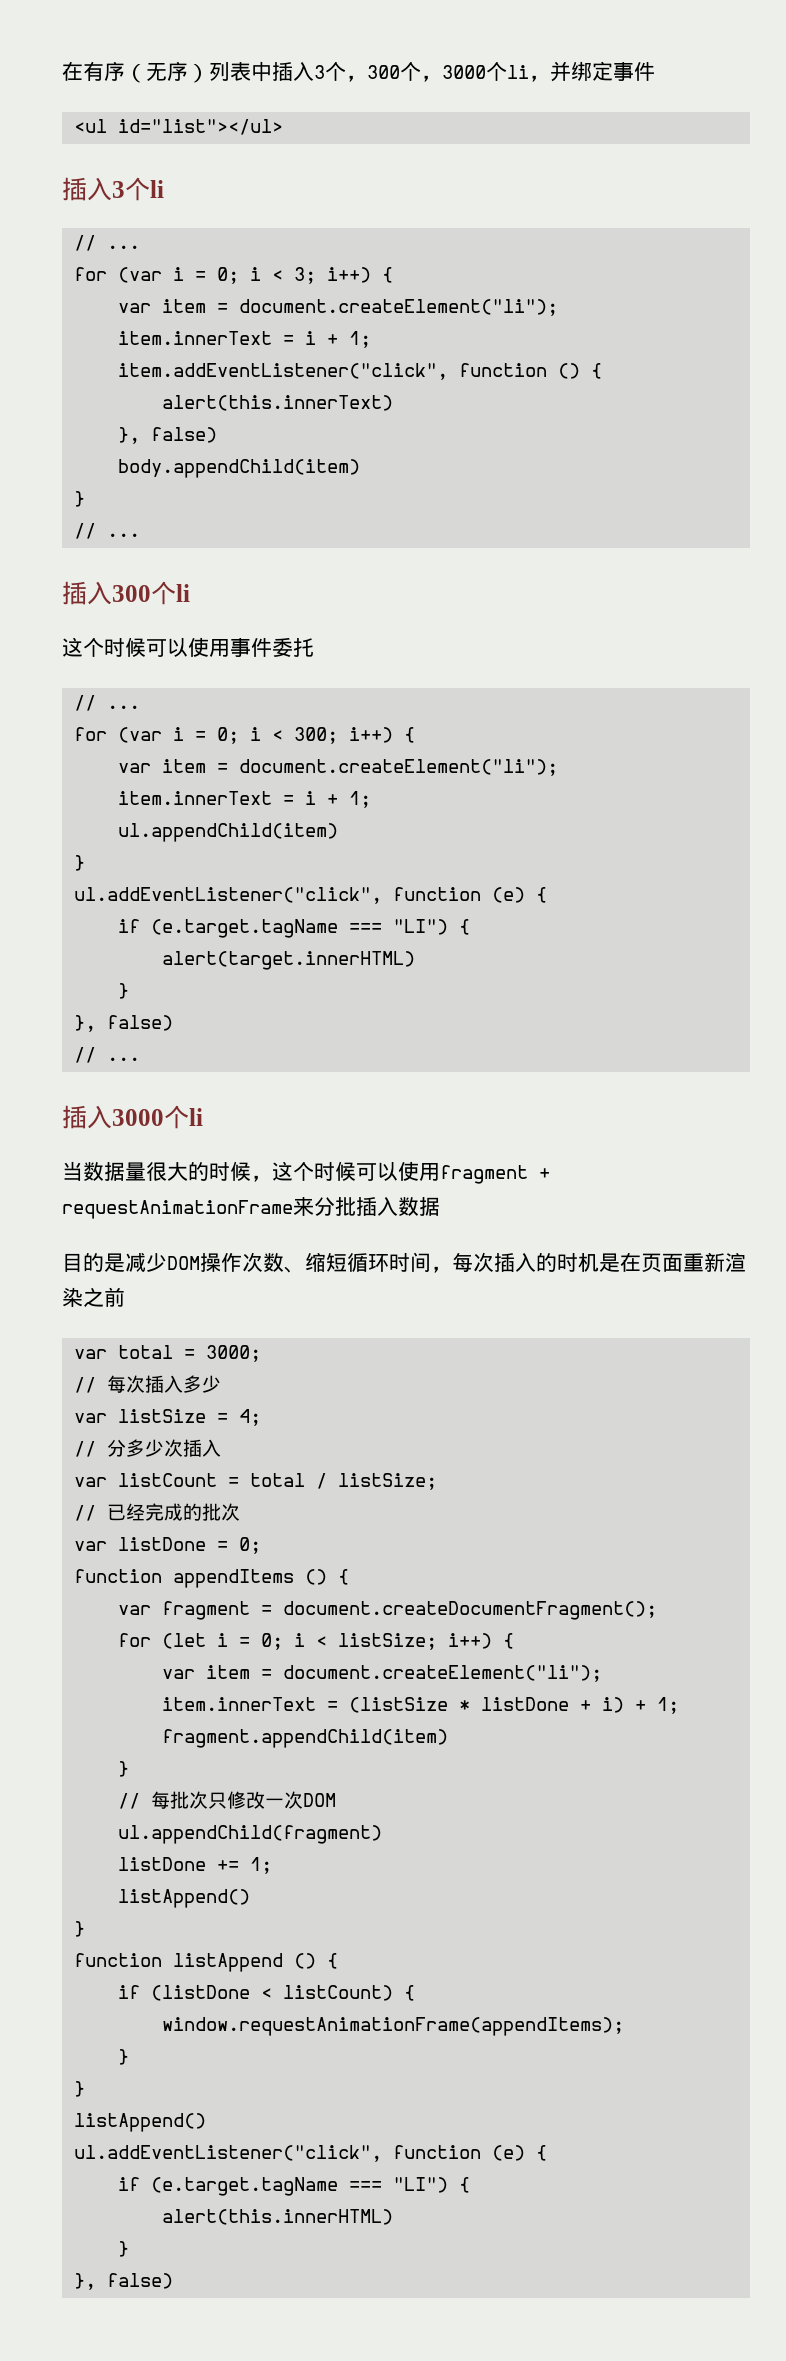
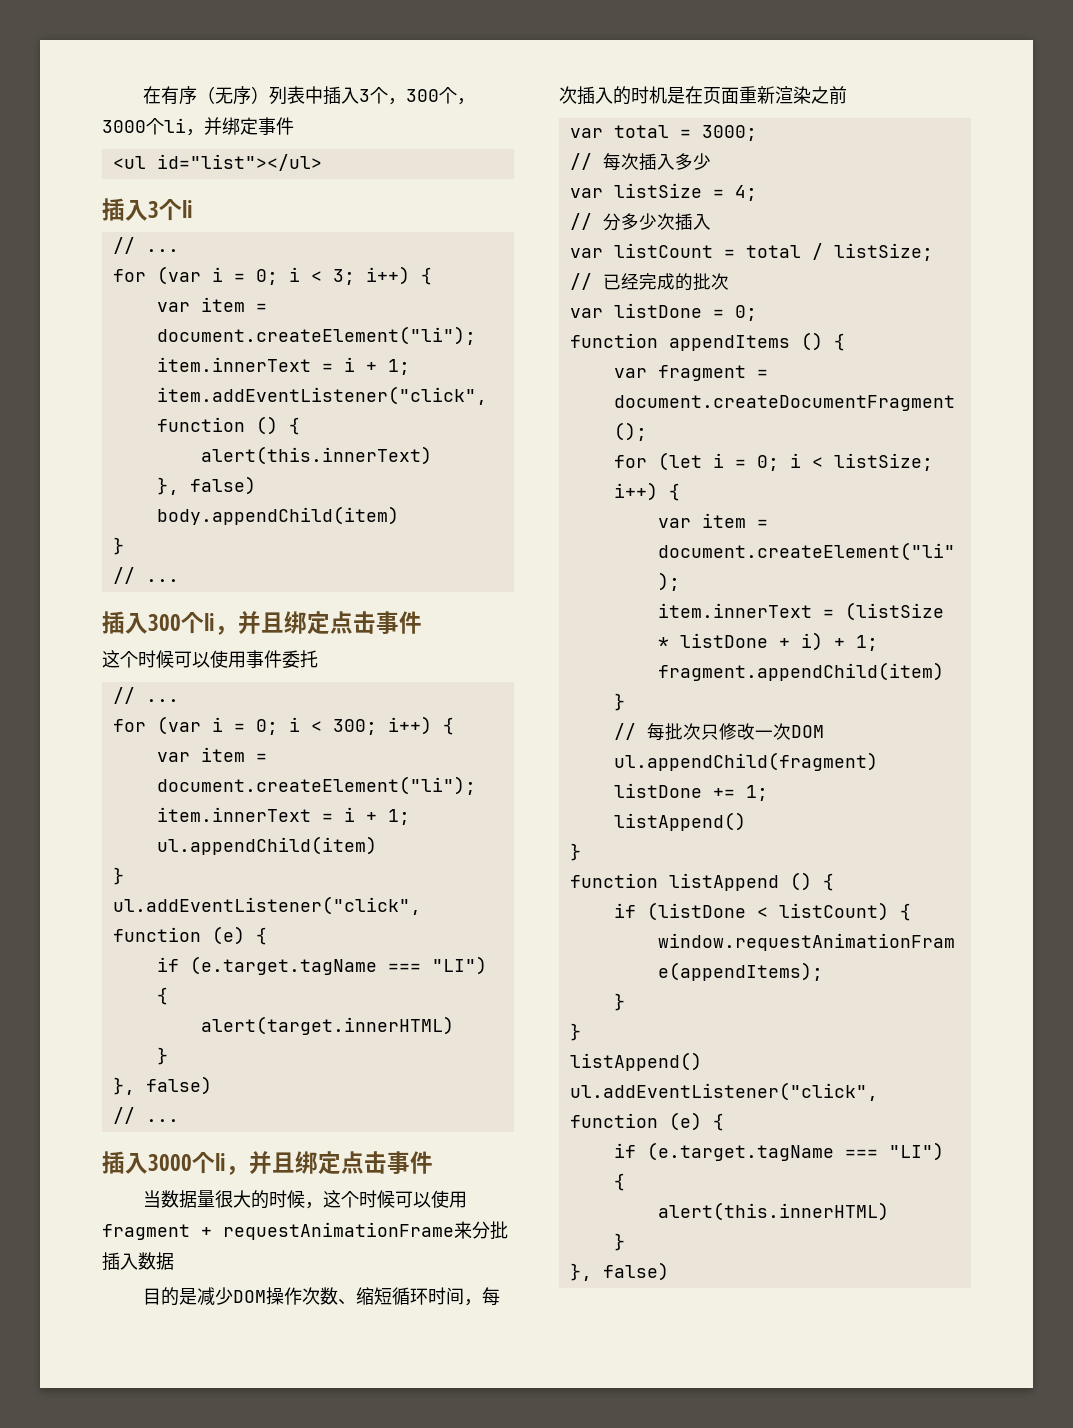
(190, 593) none -> [215,611,422,635] ，并且绑定点击事件
(203, 1117) none -> [226,1151,433,1175] ，并且绑定点击事件

